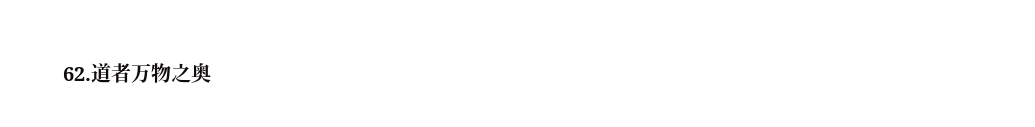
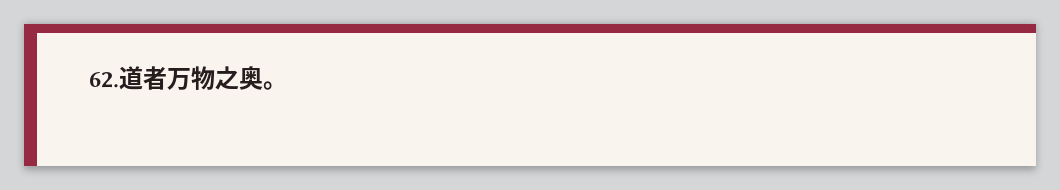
(211, 73) none -> [263,81,287,90] 。

